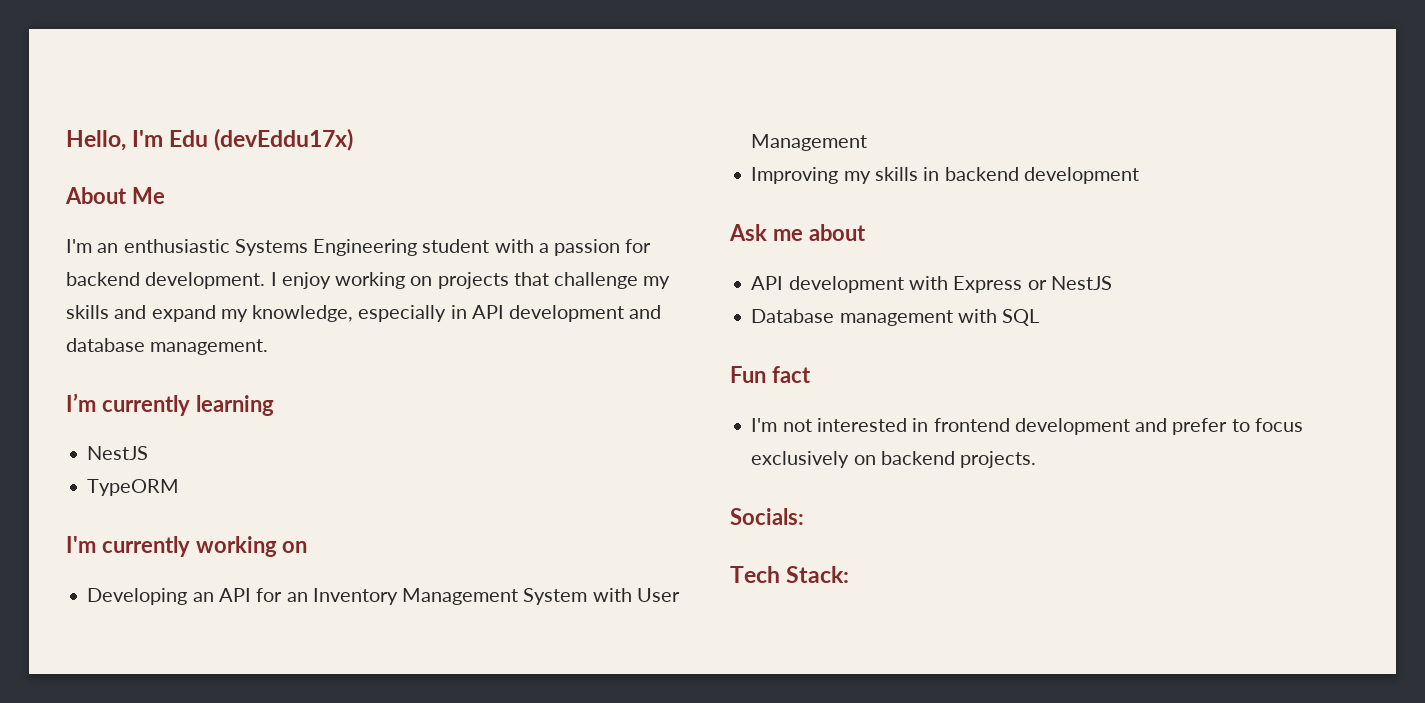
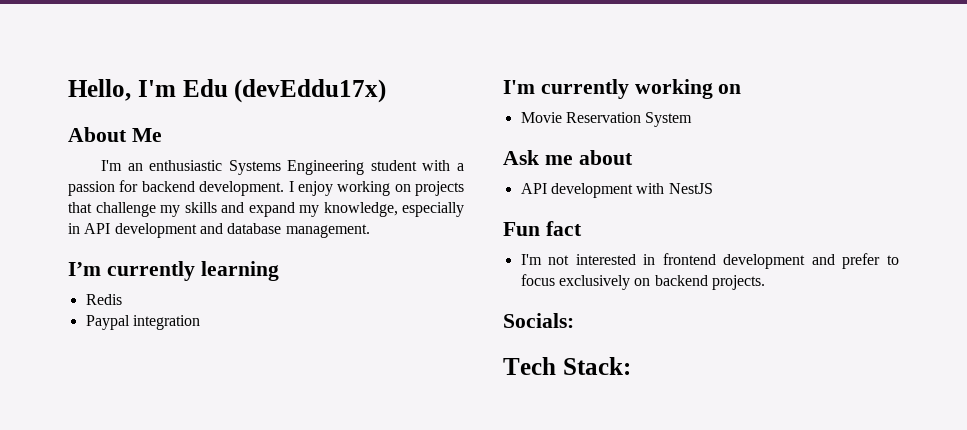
[87,446,149,460] [87,479,180,496] NestJS // TypeORM -> [85,294,122,305] [85,315,200,330] Redis // Paypal integration
[87,588,680,605] [751,134,868,151] [751,167,1139,184] Developing an API for an Inventory Management System with User Management // Improving my skills in backend development -> [520,112,693,127] Movie Reservation System
[953,276,1112,293] [751,309,1040,326] Express or NestJS // Database management with SQL -> [668,183,713,194] NestJS

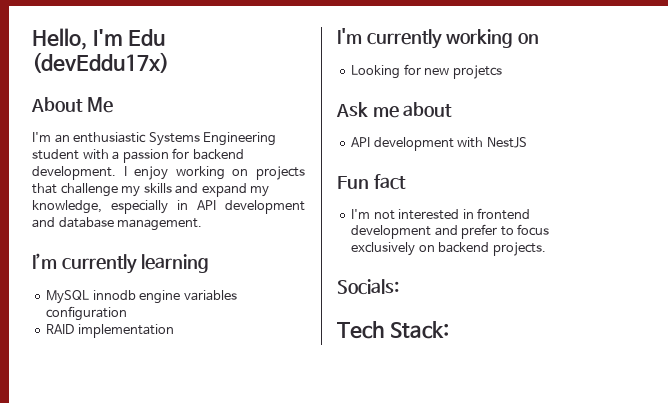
[85,294,122,305] [85,315,200,330] Redis // Paypal integration -> [46,290,237,304] [46,306,128,321] [46,324,174,338] MySQL innodb engine variables configuration // RAID implementation
[520,112,693,127] Movie Reservation System -> [351,64,502,79] Looking for new projetcs

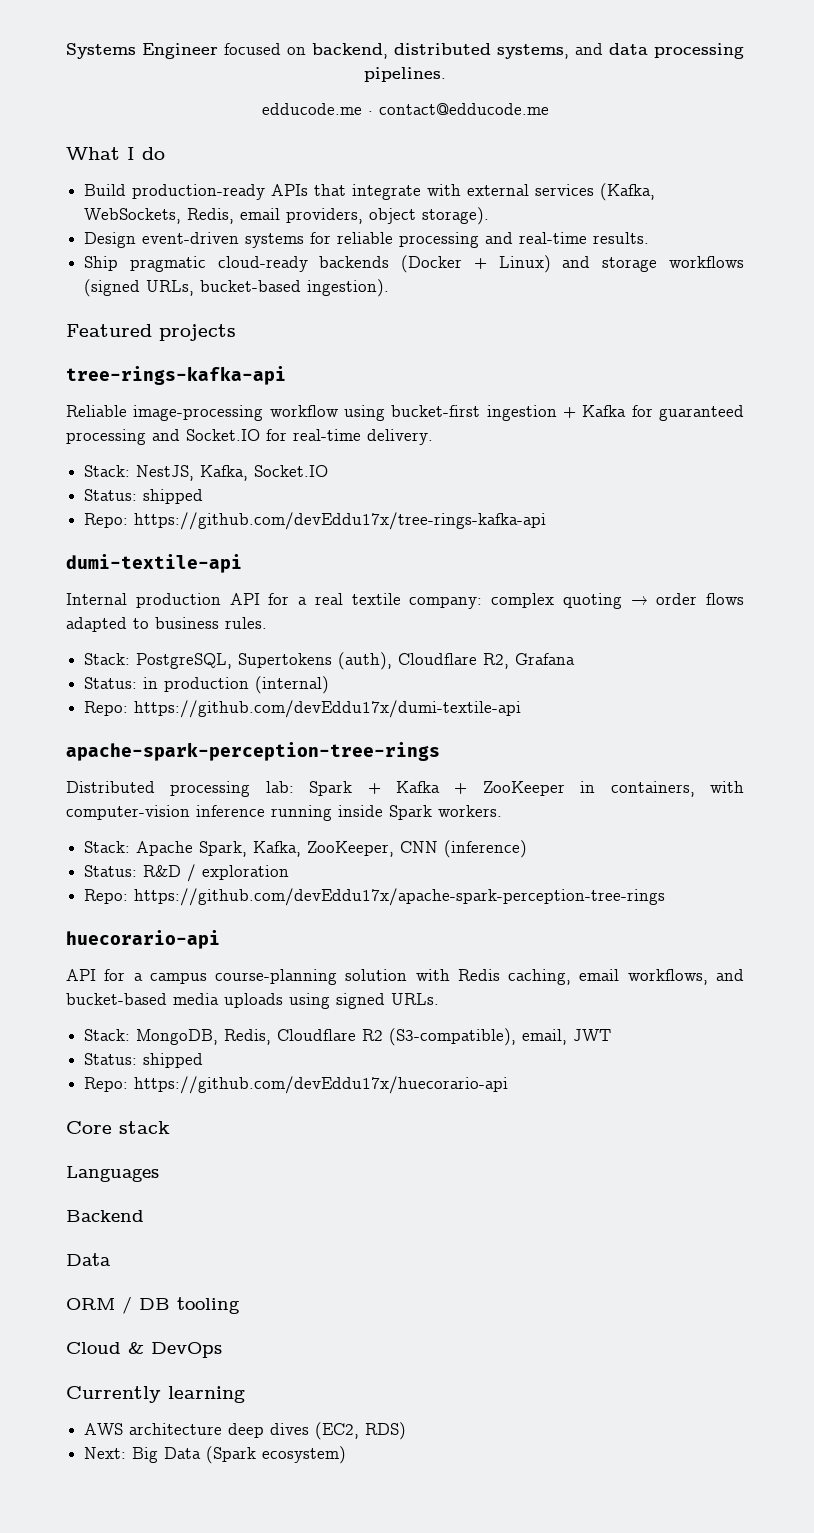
[32,28,166,50] [32,52,169,73] [31,97,113,113] [32,132,277,146] [32,148,244,163] [32,166,305,180] [32,183,270,197] [32,200,305,214] [32,217,203,231] [32,253,210,274] [46,290,237,304] [46,306,128,321] [46,324,174,338] [337,28,540,49] [351,64,502,79] [336,102,453,118] [351,137,527,151] [337,174,406,190] [351,208,531,220] [351,224,550,239] [351,242,546,256] [337,279,399,295] [337,321,449,339] Hello, I'm Edu (devEddu17x) // About Me // I'm an enthusiastic Systems Engineering student with a passion for backend development. I enjoy working on projects that challenge my skills and expand my knowledge, especially in API development and database management. // I’m currently learning // MySQL innodb engine variables configuration // RAID implementation // I'm currently working on // Looking for new projetcs // Ask me about // API development with NestJS // Fun fact // I'm not interested in frontend development and prefer to focus exclusively on backend projects. // Socials: // Tech Stack: -> [66,43,744,59] [364,67,446,82] [261,103,549,115] [66,147,165,160] [84,183,656,201] [84,207,490,225] [84,232,650,248] [84,255,744,273] [84,279,390,297] [66,324,236,341] [66,366,286,385] [66,405,744,421] [66,429,433,445] [84,465,329,481] [84,489,204,504] [84,512,547,530] [66,554,242,573] [66,593,744,609] [66,617,267,632] [84,652,576,670] [84,676,330,694] [84,700,522,718] [66,742,440,761] [66,781,744,797] [66,805,502,821] [84,840,528,858] [84,864,290,882] [84,888,666,906] [66,930,220,949] [66,969,744,985] [66,993,439,1009] [84,1028,612,1046] [84,1053,204,1068] [84,1076,509,1094] [66,1121,170,1134] [66,1166,159,1182] [66,1210,144,1222] [66,1253,111,1266] [66,1296,240,1314] [66,1342,222,1358] [66,1386,245,1403] [84,1422,407,1440] [84,1446,347,1464] Systems Engineer focused on backend, distributed systems, and data processing pipelines. // edducode.me · contact@edducode.me // What I do // Build production-ready APIs that integrate with external services (Kafka, WebSockets, Redis, email providers, object storage). // Design event-driven systems for reliable processing and real-time results. // Ship pragmatic cloud-ready backends (Docker + Linux) and storage workflows (signed URLs, bucket-based ingestion). // Featured projects // tree-rings-kafka-api // Reliable image-processing workflow using bucket-first ingestion + Kafka for guaranteed processing and Socket.IO for real-time delivery. // Stack: NestJS, Kafka, Socket.IO // Status: shipped // Repo: https://github.com/devEddu17x/tree-rings-kafka-api // dumi-textile-api // Internal production API for a real textile company: complex quoting → order flows adapted to business rules. // Stack: PostgreSQL, Supertokens (auth), Cloudflare R2, Grafana // Status: in production (internal) // Repo: https://github.com/devEddu17x/dumi-textile-api // apache-spark-perception-tree-rings // Distributed processing lab: Spark + Kafka + ZooKeeper in containers, with computer-vision inference running inside Spark workers. // Stack: Apache Spark, Kafka, ZooKeeper, CNN (inference) // Status: R&D / exploration // Repo: https://github.com/devEddu17x/apache-spark-perception-tree-rings // huecorario-api // API for a campus course-planning solution with Redis caching, email workflows, and bucket-based media uploads using signed URLs. // Stack: MongoDB, Redis, Cloudflare R2 (S3-compatible), email, JWT // Status: shipped // Repo: https://github.com/devEddu17x/huecorario-api // Core stack // Languages // Backend // Data // ORM / DB tooling // Cloud & DevOps // Currently learning // AWS architecture deep dives (EC2, RDS) // Next: Big Data (Spark ecosystem)

